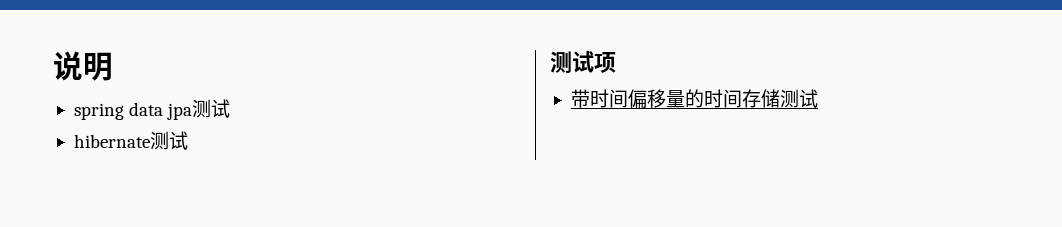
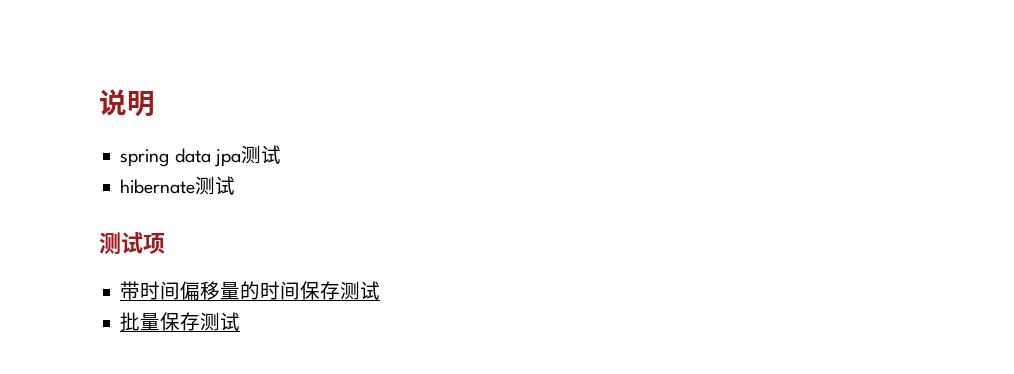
[741,89,818,108] 存储测试 -> [300,281,381,300] [120,312,241,332] 保存测试 // 批量保存测试

